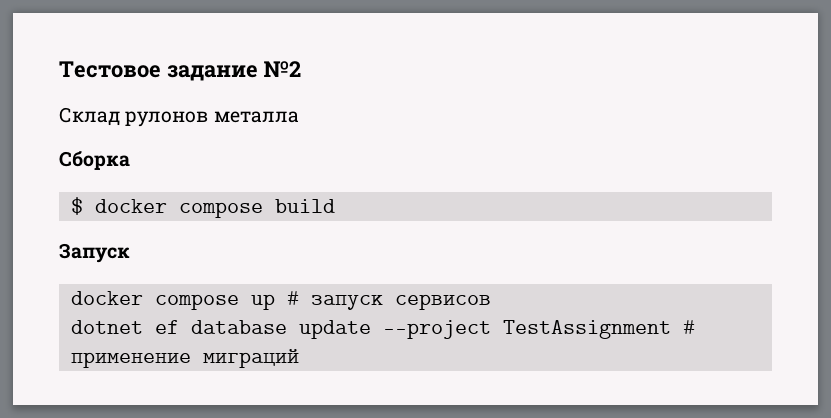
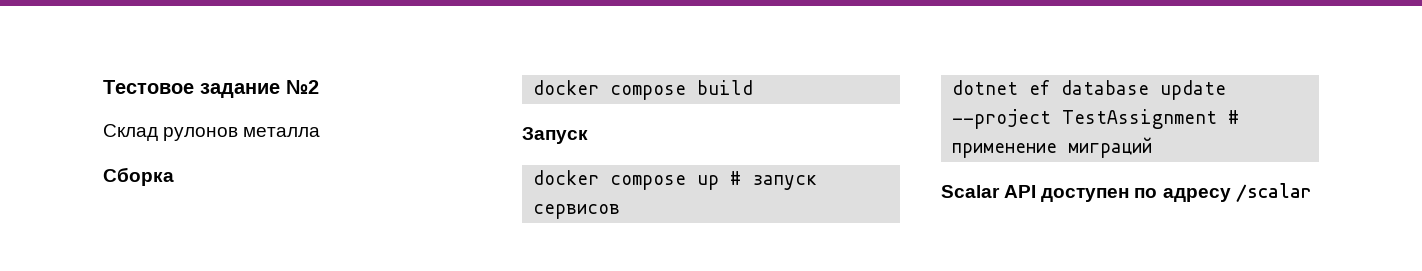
[70,197,83,215] $ -> (174, 176) none
(299, 358) none -> [941,183,1311,202] // Scalar API доступен по адресу /scalar

